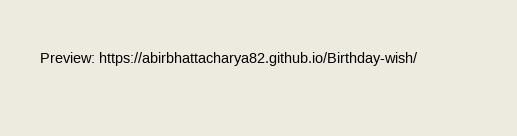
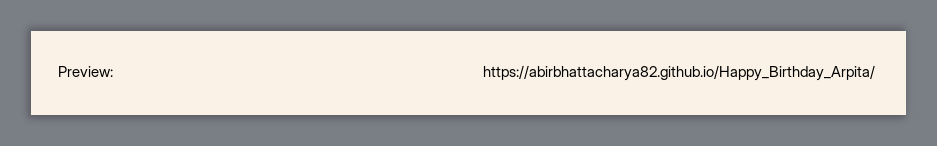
[99,52,418,66] https://abirbhattacharya82.github.io/Birthday-wish/ -> [483,65,875,81] https://abirbhattacharya82.github.io/Happy_Birthday_Arpita/

